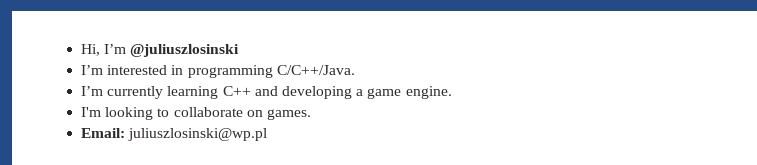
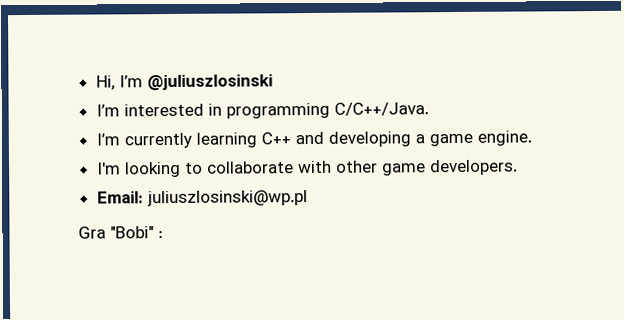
[246,109,311,120] on games. -> [297,159,518,176] with other game developers.
(268, 134) none -> [78,226,163,239] // Gra "Bobi" :

